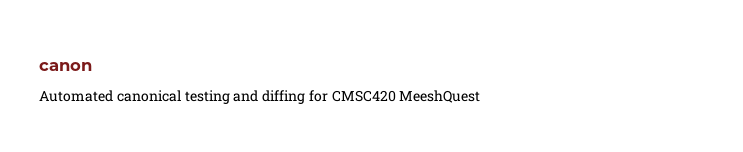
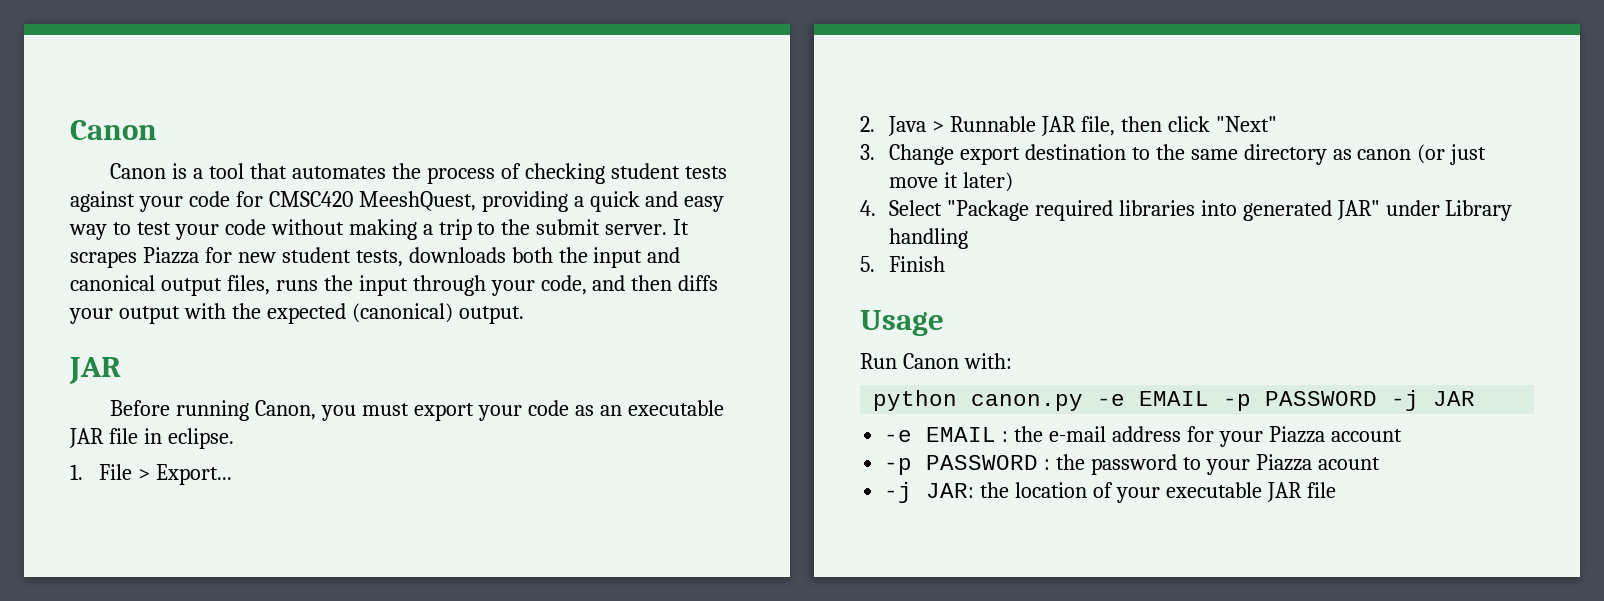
[39,62,92,71] [39,90,481,104] canon // Automated canonical testing and diffing for CMSC420 MeeshQuest -> [70,120,157,140] [110,163,727,184] [70,191,725,212] [69,219,690,240] [70,247,681,268] [70,275,719,296] [69,303,524,324] [69,357,121,384] [110,400,724,421] [69,428,234,449] [70,464,232,485] [860,116,1277,136] [860,144,1487,165] [888,172,1013,192] [860,200,1513,221] [888,228,968,249] [860,256,945,272] [860,310,944,336] [860,353,1012,369] [873,390,1476,411] [884,426,1402,447] [884,454,1380,475] [884,482,1336,503] Canon // Canon is a tool that automates the process of checking student tests against your code for CMSC420 MeeshQuest, providing a quick and easy way to test your code without making a trip to the submit server. It scrapes Piazza for new student tests, downloads both the input and canonical output files, runs the input through your code, and then diffs your output with the expected (canonical) output. // JAR // Before running Canon, you must export your code as an executable JAR file in eclipse. // 1. File > Export... // 2. Java > Runnable JAR file, then click "Next" // 3. Change export destination to the same directory as canon (or just move it later) // 4. Select "Package required libraries into generated JAR" under Library handling // 5. Finish // Usage // Run Canon with: // python canon.py -e EMAIL -p PASSWORD -j JAR // -e EMAIL : the e-mail address for your Piazza account // -p PASSWORD : the password to your Piazza acount // -j JAR: the location of your executable JAR file

